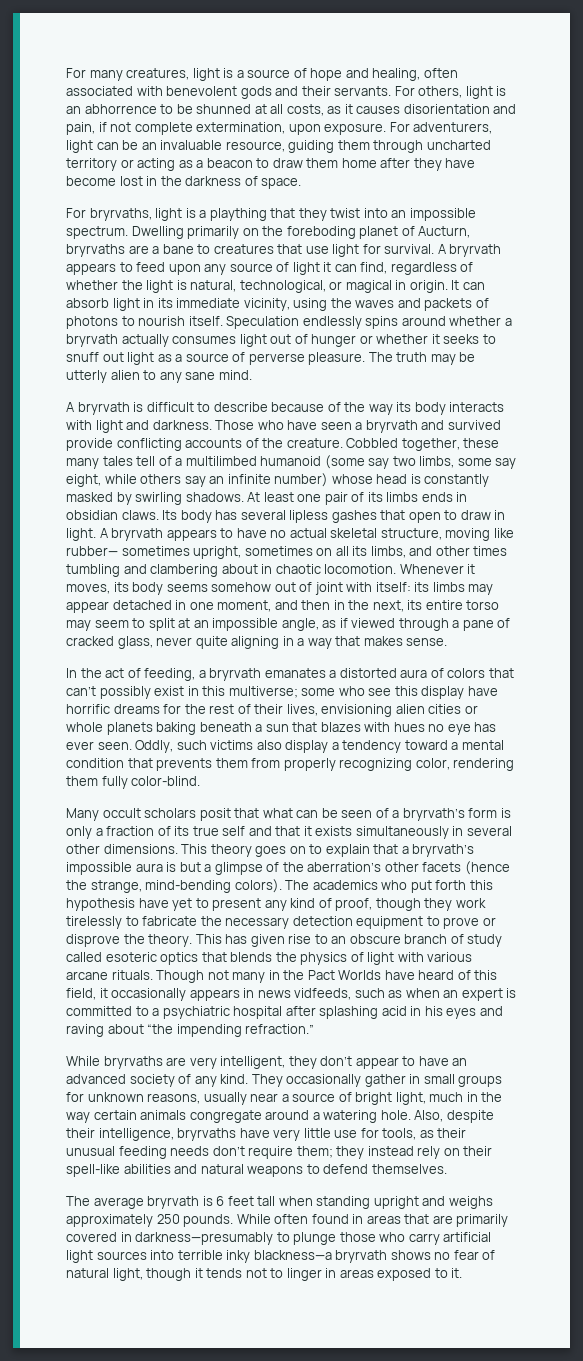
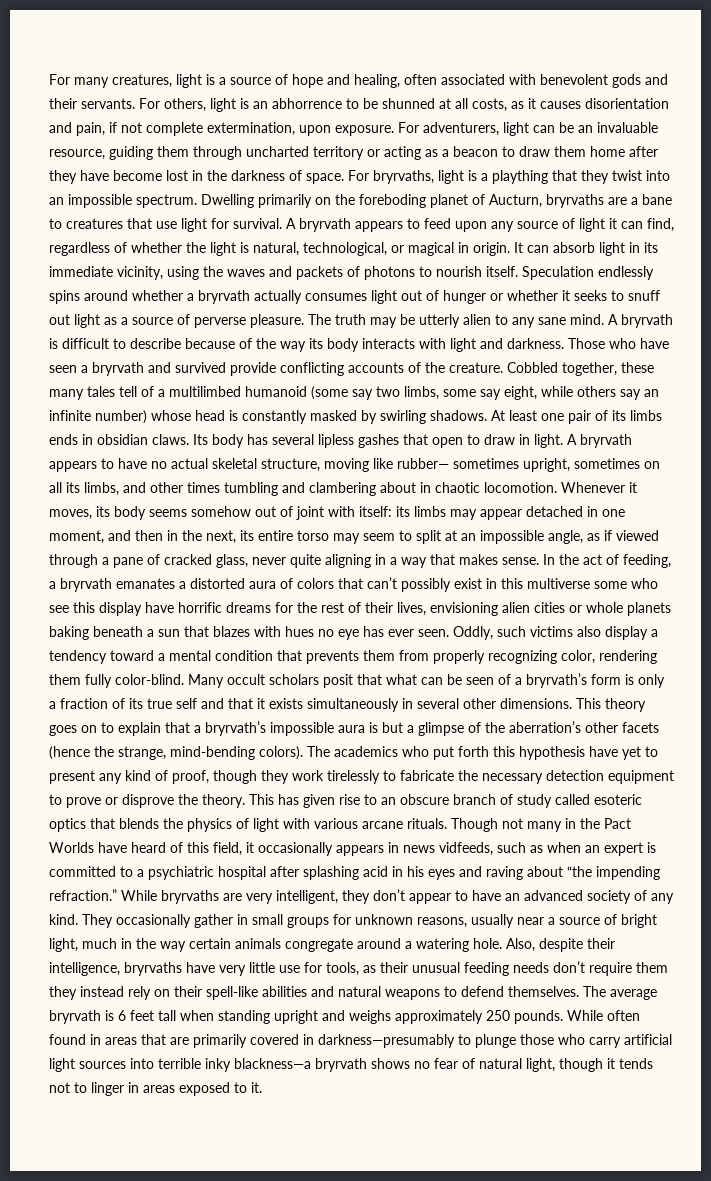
(302, 183) // -> (344, 178) none
(252, 375) // -> (604, 319) none
(448, 642) // -> (539, 561) none
[228,686,298,698] multiverse; -> [527,578,590,589] multiverse
(201, 781) // -> (184, 679) none
(315, 1029) // -> (117, 895) none
[296,1146,333,1158] them; -> [636,962,668,973] them
(447, 1169) // -> (579, 991) none

